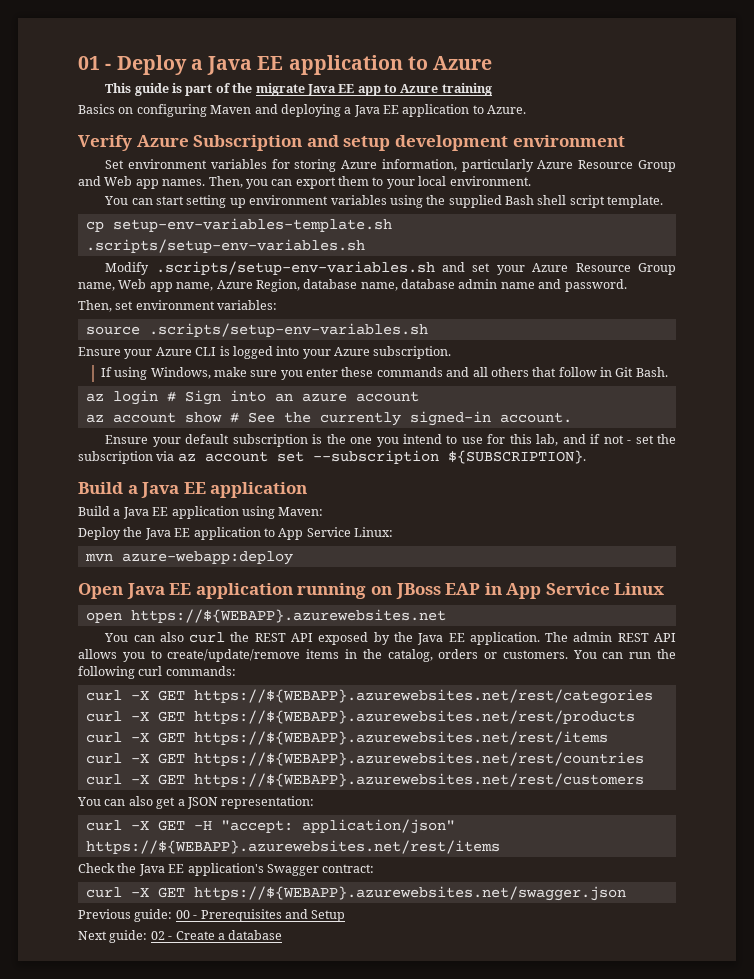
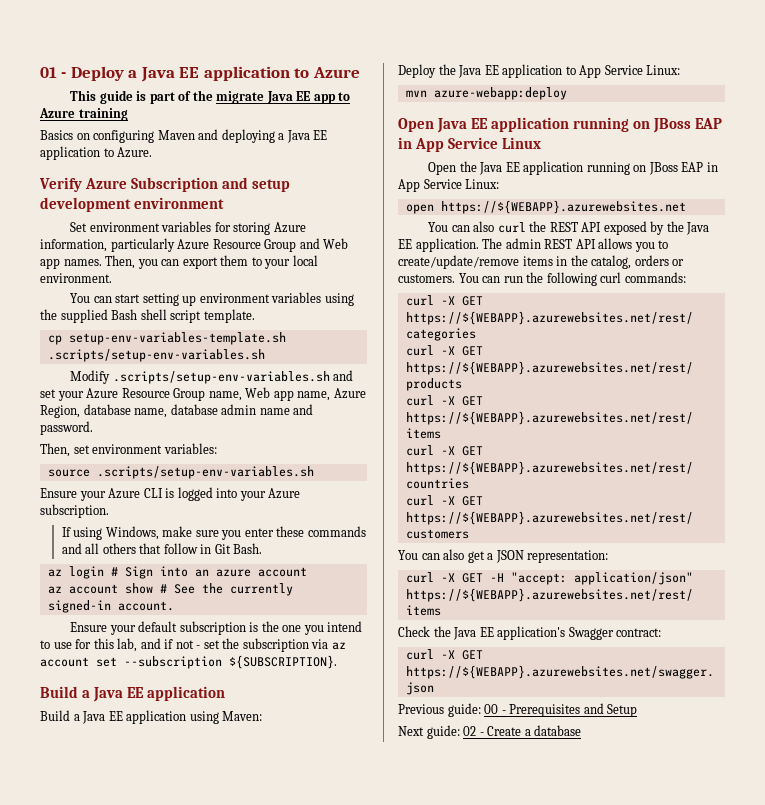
(665, 589) none -> [428,161,718,175] [398,179,500,192] // Open the Java EE application running on JBoss EAP in App Service Linux:

